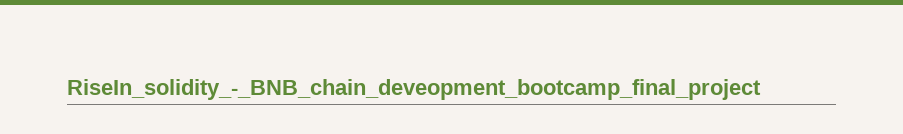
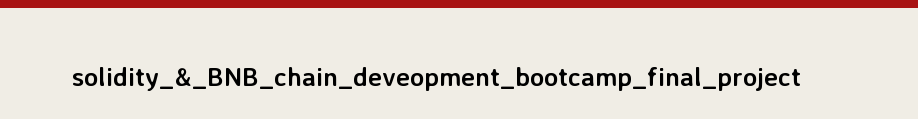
[67,79,761,100] RiseIn_solidity_-_BNB_chain_deveopment_bootcamp_final_project -> [72,67,801,91] solidity_&_BNB_chain_deveopment_bootcamp_final_project

